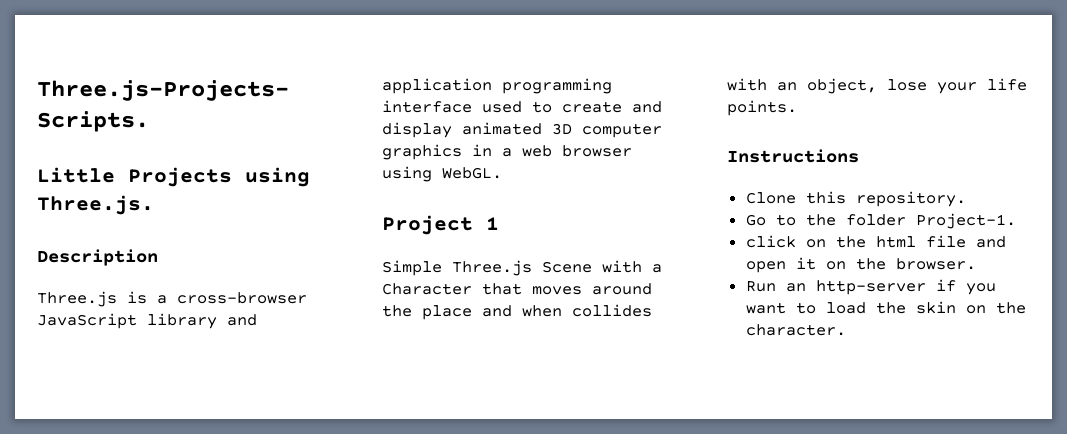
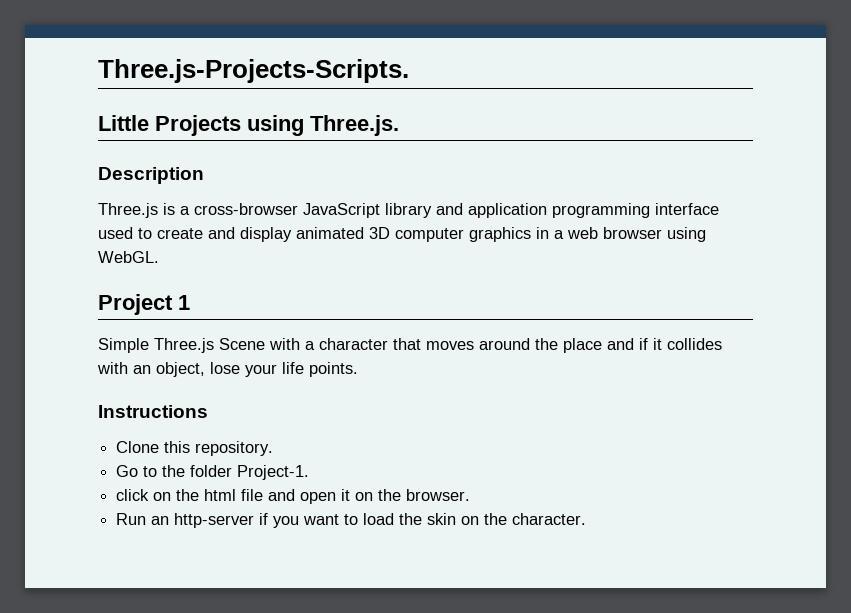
[382,283,472,295] Character -> [319,338,388,350] character
[522,305,562,317] when -> [639,338,662,350] if it

